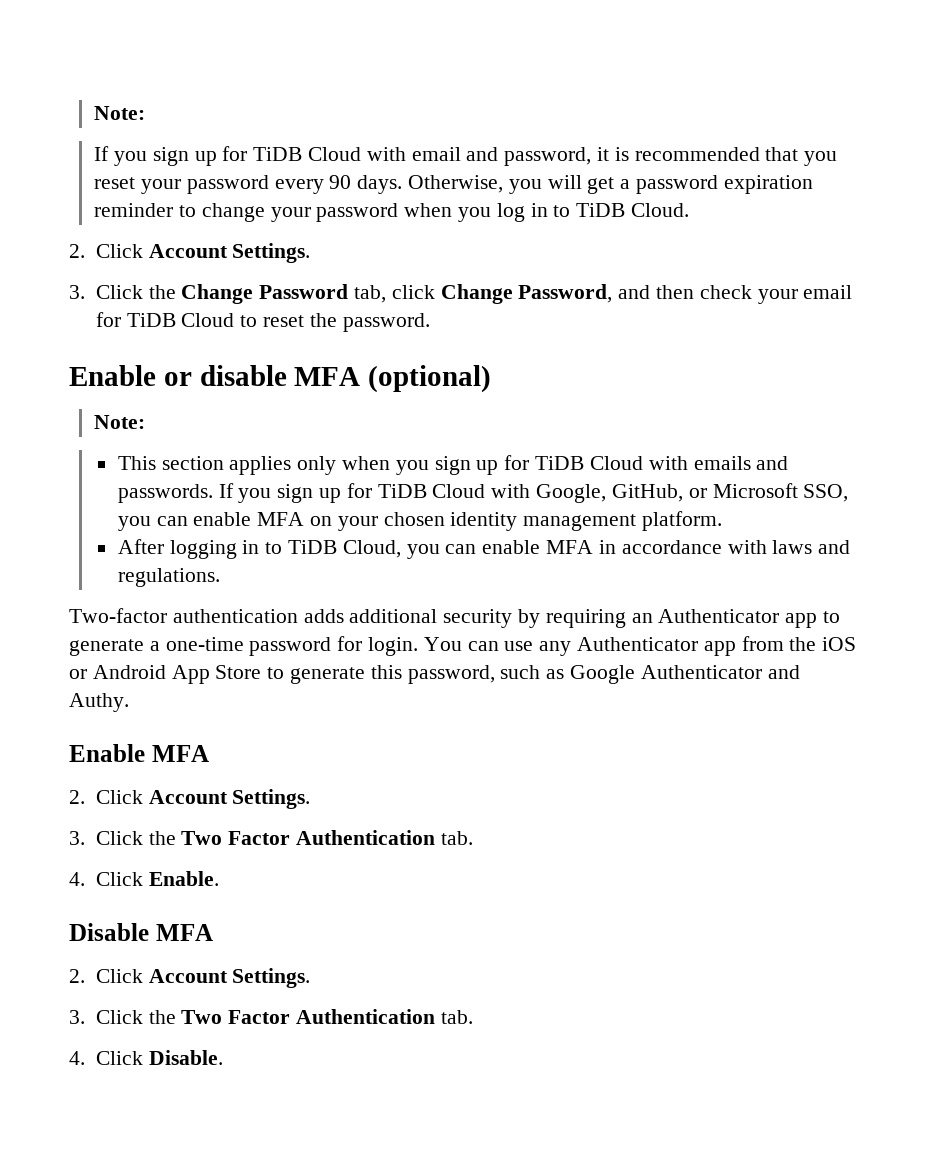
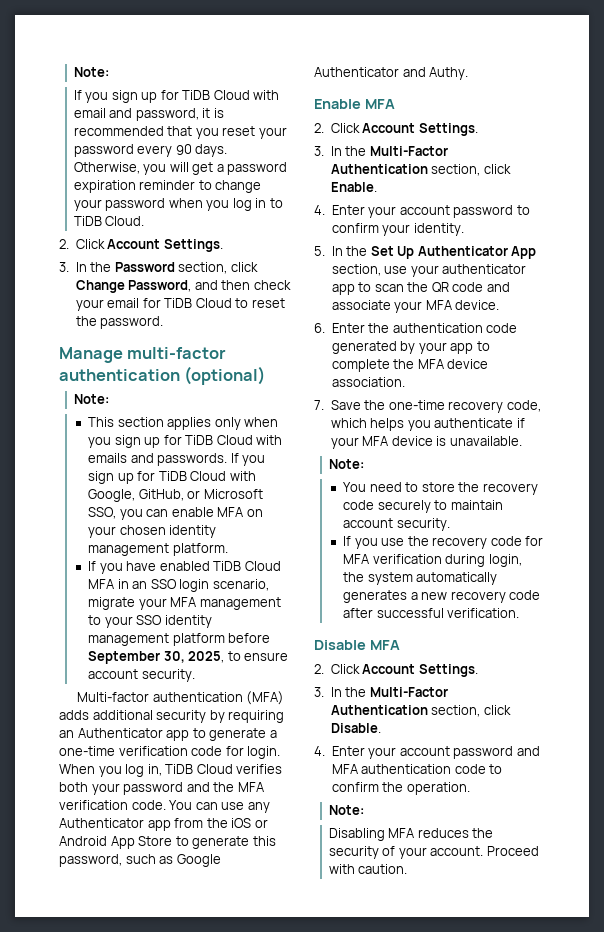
[95,284,386,304] Click the Change Password tab, -> [75,262,228,274] In the Password section,
[69,365,361,386] Enable or disable MFA -> [59,347,227,363] [59,369,180,381] Manage multi-factor authentication
[117,539,851,559] [117,568,220,587] [69,608,298,623] After logging in to TiDB Cloud, you can enable MFA in accordance with laws and regulations. // Two-factor authentication -> [88,561,281,574] [88,579,269,592] [88,597,281,610] [88,615,212,628] [88,633,271,646] [88,651,289,664] [88,669,195,682] [76,691,285,705] If you have enabled TiDB Cloud MFA in an SSO login scenario, migrate your MFA management to your SSO identity management platform before September 30, 2025, to ensure account security. // Multi-factor authentication (MFA)
[249,636,419,656] password for login. -> [118,746,281,759] [59,764,283,777] [59,782,264,795] [59,800,166,810] verification code for login. When you log in, TiDB Cloud verifies both your password and the MFA verification code.
[95,830,473,845] [69,871,219,886] Click the Two Factor Authentication tab. // 4. Click Enable. -> [330,146,448,156] [330,164,511,176] [330,182,377,192] [314,205,530,218] [331,223,464,236] [314,246,537,259] [331,264,527,277] [331,282,510,295] [331,300,500,313] [314,323,518,333] [331,341,490,354] [331,359,489,372] [331,377,405,387] [314,400,541,413] [330,418,525,431] [330,436,522,449] [328,459,364,469] [343,482,538,495] [343,500,503,513] [343,518,450,531] [343,536,544,549] [343,554,522,567] [343,572,498,585] [343,590,541,603] [343,608,520,618] In the Multi-Factor Authentication section, click Enable. // 4. Enter your account password to confirm your identity. // 5. In the Set Up Authenticator App section, use your authenticator app to scan the QR code and associate your MFA device. // 6. Enter the authentication code generated by your app to complete the MFA device association. // 7. Save the one-time recovery code, which helps you authenticate if your MFA device is unavailable. // Note: // You need to store the recovery code securely to maintain account security. // If you use the recovery code for MFA verification during login, the system automatically generates a new recovery code after successful verification.
[95,1009,473,1024] [69,1050,223,1065] Click the Two Factor Authentication tab. // 4. Click Disable. -> [330,687,448,697] [330,705,511,717] [330,723,381,733] [314,746,540,759] [331,764,503,774] [331,782,470,795] [328,805,364,815] [328,828,494,841] [328,846,539,859] [328,864,408,874] In the Multi-Factor Authentication section, click Disable. // 4. Enter your account password and MFA authentication code to confirm the operation. // Note: // Disabling MFA reduces the security of your account. Proceed with caution.

